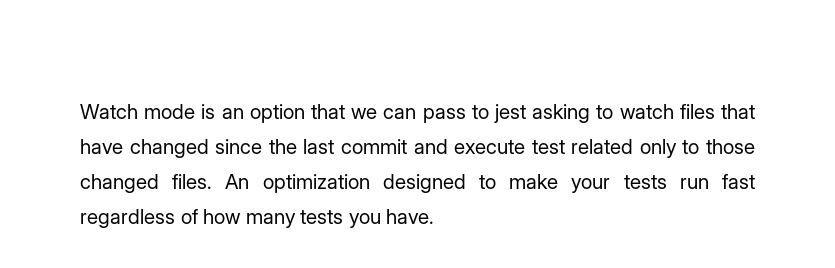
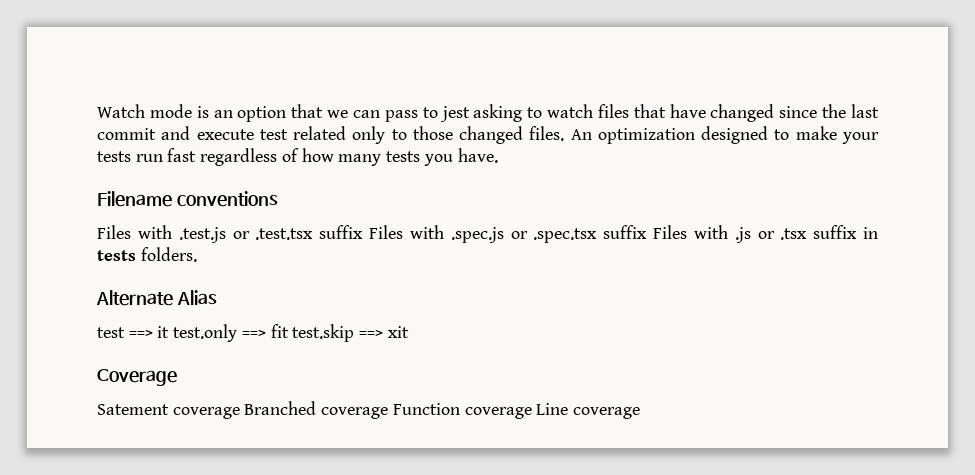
(435, 216) none -> [97,191,278,207] [97,225,879,243] [97,247,197,262] [96,290,217,306] [97,324,409,342] [97,369,177,386] [97,401,641,419] // Filename conventions // Files with .test.js or .test.tsx suffix Files with .spec.js or .spec.tsx suffix Files with .js or .tsx suffix in tests folders. // Alternate Alias // test ==> it test.only ==> fit test.skip ==> xit // Coverage // Satement coverage Branched coverage Function coverage Line coverage

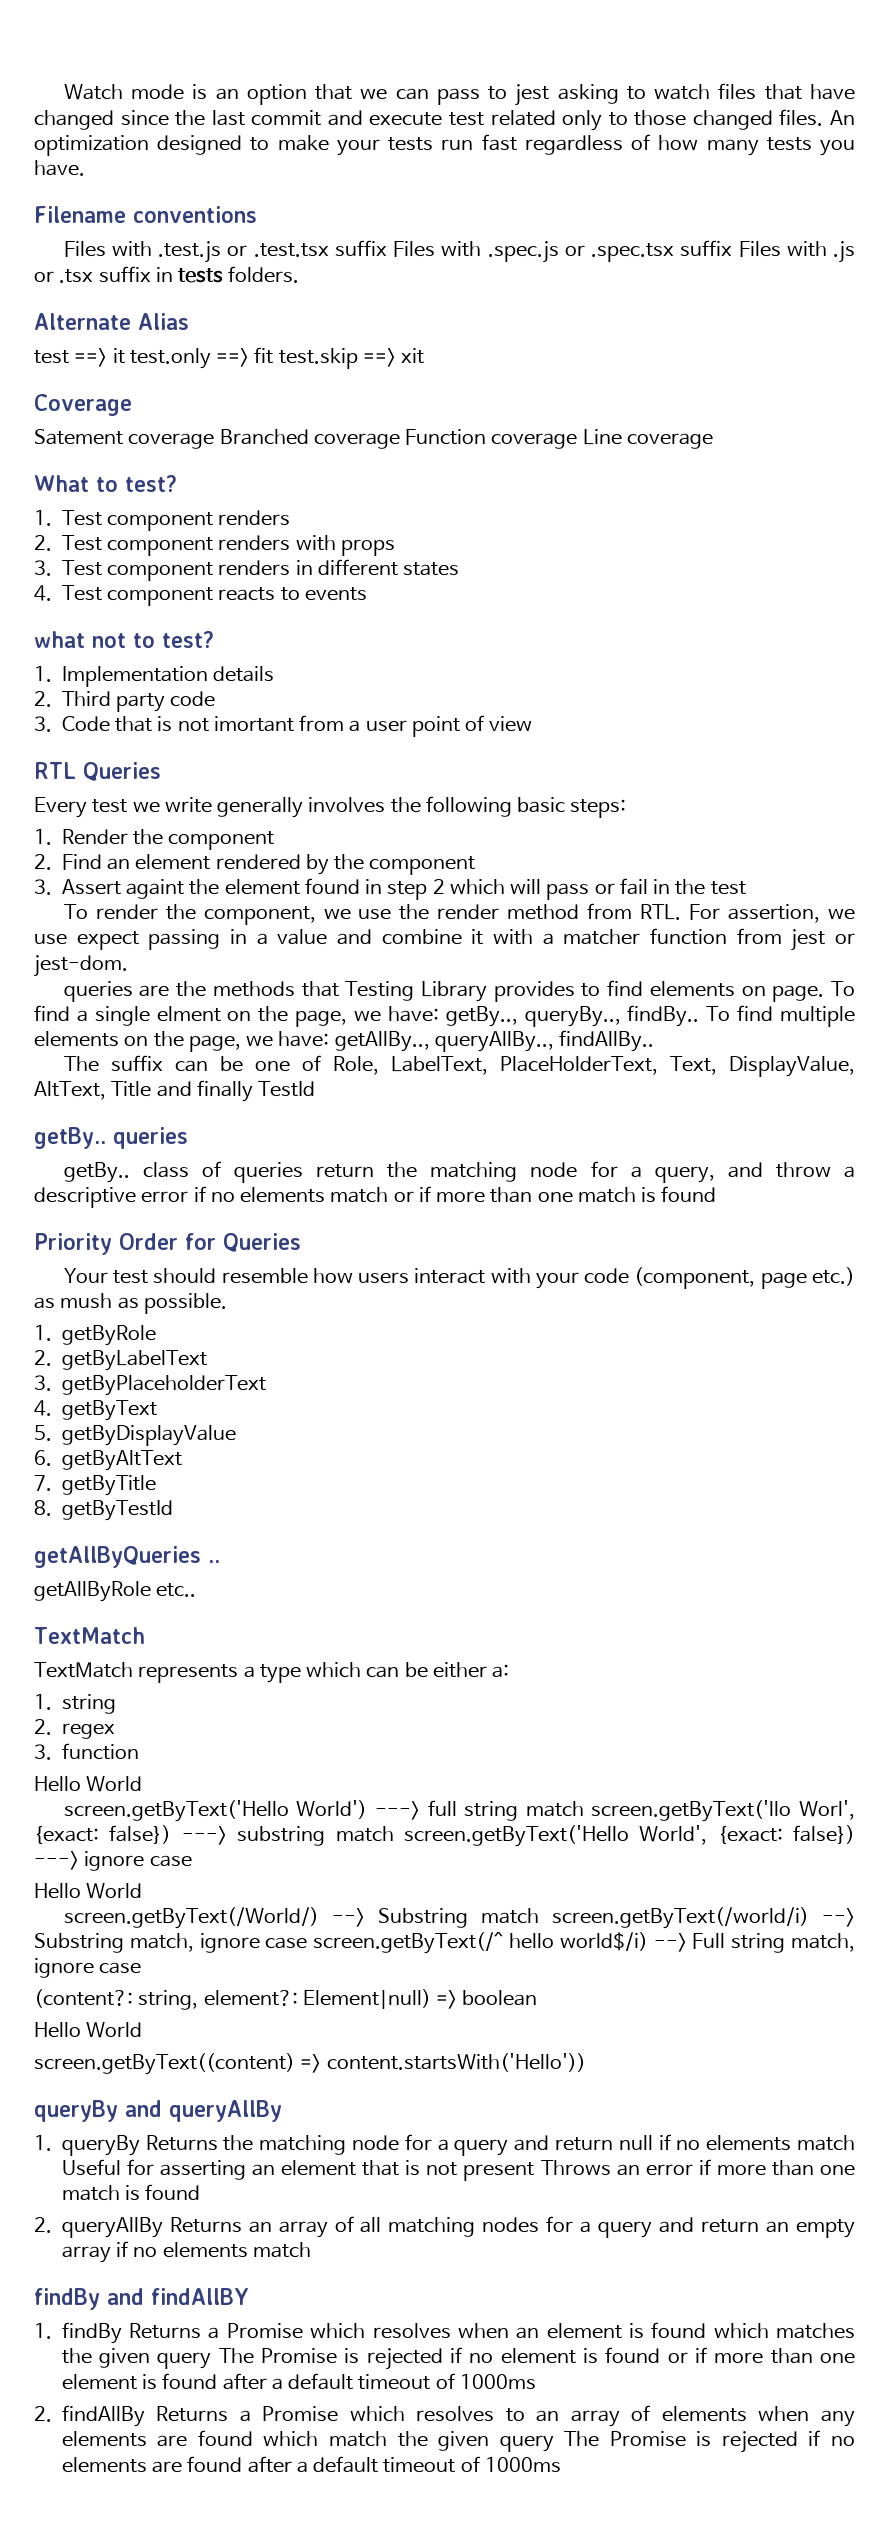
(641, 413) none -> [34,475,177,492] [34,510,291,531] [34,535,395,556] [34,559,460,581] [34,585,367,606] [34,631,214,648] [34,666,275,687] [34,691,216,712] [34,715,533,737] [34,762,161,781] [34,796,627,818] [34,829,275,850] [34,854,476,875] [34,878,746,900] [63,903,855,925] [34,928,856,951] [34,955,128,977] [63,980,856,1002] [34,1005,856,1027] [34,1030,655,1052] [63,1055,855,1077] [34,1080,316,1102] [34,1127,188,1149] [63,1161,855,1183] [34,1186,717,1208] [34,1233,301,1255] [63,1267,855,1289] [34,1293,227,1314] [34,1325,156,1346] [34,1350,207,1371] [34,1375,266,1396] [34,1400,157,1421] [34,1425,236,1446] [34,1450,182,1471] [34,1475,156,1496] [34,1500,173,1521] [34,1546,220,1568] [34,1581,197,1602] [34,1627,145,1644] [34,1662,510,1683] [34,1694,116,1714] [34,1719,115,1739] [34,1743,139,1760] [34,1776,143,1792] [63,1800,855,1822] [34,1825,855,1847] [34,1851,192,1871] [34,1883,143,1899] [63,1907,855,1929] [34,1932,856,1954] [34,1958,142,1978] [34,1989,538,2010] [34,2022,143,2038] [34,2053,586,2075] [34,2100,282,2122] [34,2134,855,2156] [61,2159,855,2181] [61,2184,201,2201] [34,2216,856,2238] [61,2241,311,2263] [34,2288,249,2310] [34,2322,855,2344] [61,2347,855,2370] [61,2373,536,2390] [34,2405,856,2427] [61,2430,855,2453] [61,2456,561,2473] // What to test? // 1. Test component renders // 2. Test component renders with props // 3. Test component renders in different states // 4. Test component reacts to events // what not to test? // 1. Implementation details // 2. Third party code // 3. Code that is not imortant from a user point of view // RTL Queries // Every test we write generally involves the following basic steps: // 1. Render the component // 2. Find an element rendered by the component // 3. Assert againt the element found in step 2 which will pass or fail in the test // To render the component, we use the render method from RTL. For assertion, we use expect passing in a value and combine it with a matcher function from jest or jest-dom. // queries are the methods that Testing Library provides to find elements on page. To find a single elment on the page, we have: getBy.., queryBy.., findBy.. To find multiple elements on the page, we have: getAllBy.., queryAllBy.., findAllBy.. // The suffix can be one of Role, LabelText, PlaceHolderText, Text, DisplayValue, AltText, Title and finally TestId // getBy.. queries // getBy.. class of queries return the matching node for a query, and throw a descriptive error if no elements match or if more than one match is found // Priority Order for Queries // Your test should resemble how users interact with your code (component, page etc.) as mush as possible. // 1. getByRole // 2. getByLabelText // 3. getByPlaceholderText // 4. getByText // 5. getByDisplayValue // 6. getByAltText // 7. getByTitle // 8. getByTestId // getAllByQueries .. // getAllByRole etc.. // TextMatch // TextMatch represents a type which can be either a: // 1. string // 2. regex // 3. function // Hello World // screen.getByText('Hello World') ---> full string match screen.getByText('llo Worl', {exact: false}) ---> substring match screen.getByText('Hello World', {exact: false}) ---> ignore case // Hello World // screen.getByText(/World/) --> Substring match screen.getByText(/world/i) --> Substring match, ignore case screen.getByText(/^ hello world$/i) --> Full string match, ignore case // (content?: string, element?: Element|null) => boolean // Hello World // screen.getByText((content) => content.startsWith('Hello')) // queryBy and queryAllBy // 1. queryBy Returns the matching node for a query and return null if no elements match Useful for asserting an element that is not present Throws an error if more than one match is found // 2. queryAllBy Returns an array of all matching nodes for a query and return an empty array if no elements match // findBy and findAllBY // 1. findBy Returns a Promise which resolves when an element is found which matches the given query The Promise is rejected if no element is found or if more than one element is found after a default timeout of 1000ms // 2. findAllBy Returns a Promise which resolves to an array of elements when any elements are found which match the given query The Promise is rejected if no elements are found after a default timeout of 1000ms

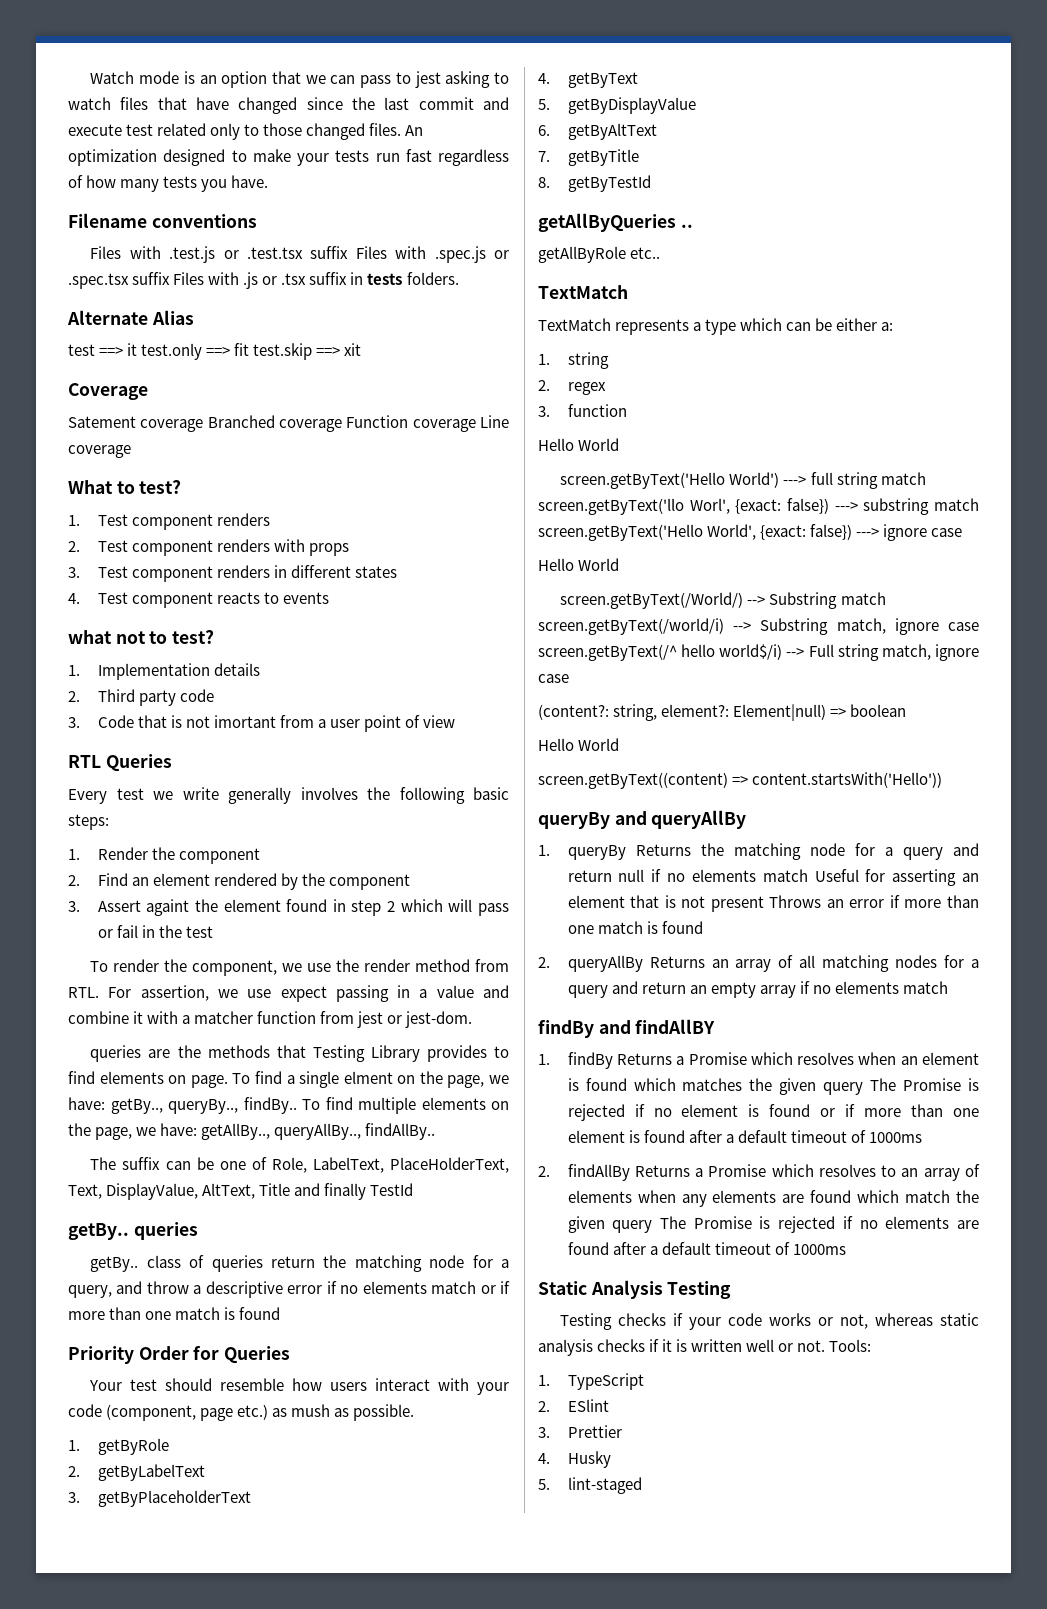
(561, 2465) none -> [538,1280,732,1299] [560,1313,979,1330] [538,1339,872,1356] [538,1373,644,1390] [538,1399,609,1412] [538,1425,622,1438] [538,1451,611,1468] [538,1477,642,1494] // Static Analysis Testing // Testing checks if your code works or not, whereas static analysis checks if it is written well or not. Tools: // 1. TypeScript // 2. ESlint // 3. Prettier // 4. Husky // 5. lint-staged

